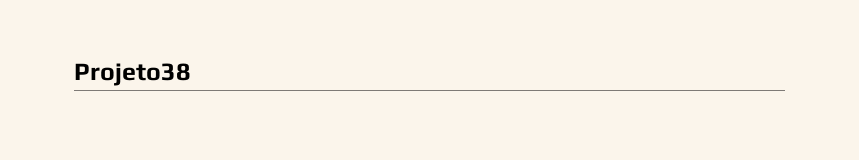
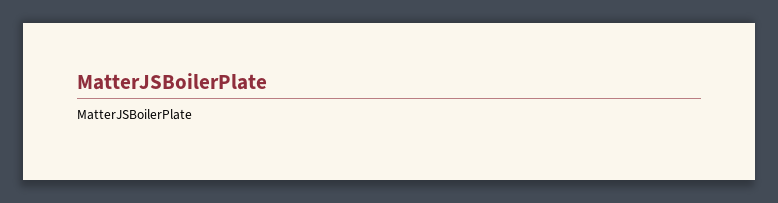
[74,63,191,86] Projeto38 -> [77,73,267,90] [77,109,192,120] MatterJSBoilerPlate // MatterJSBoilerPlate

